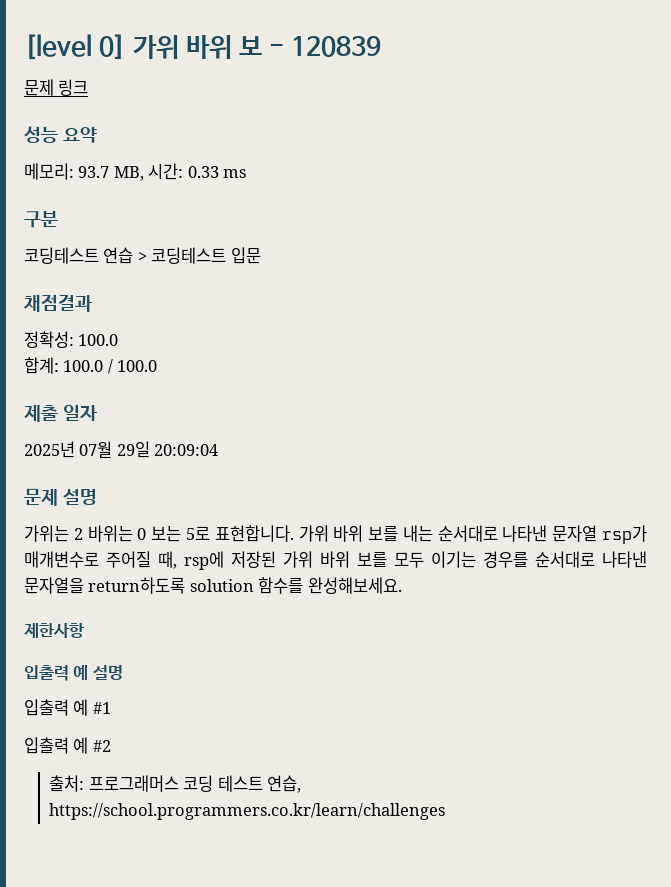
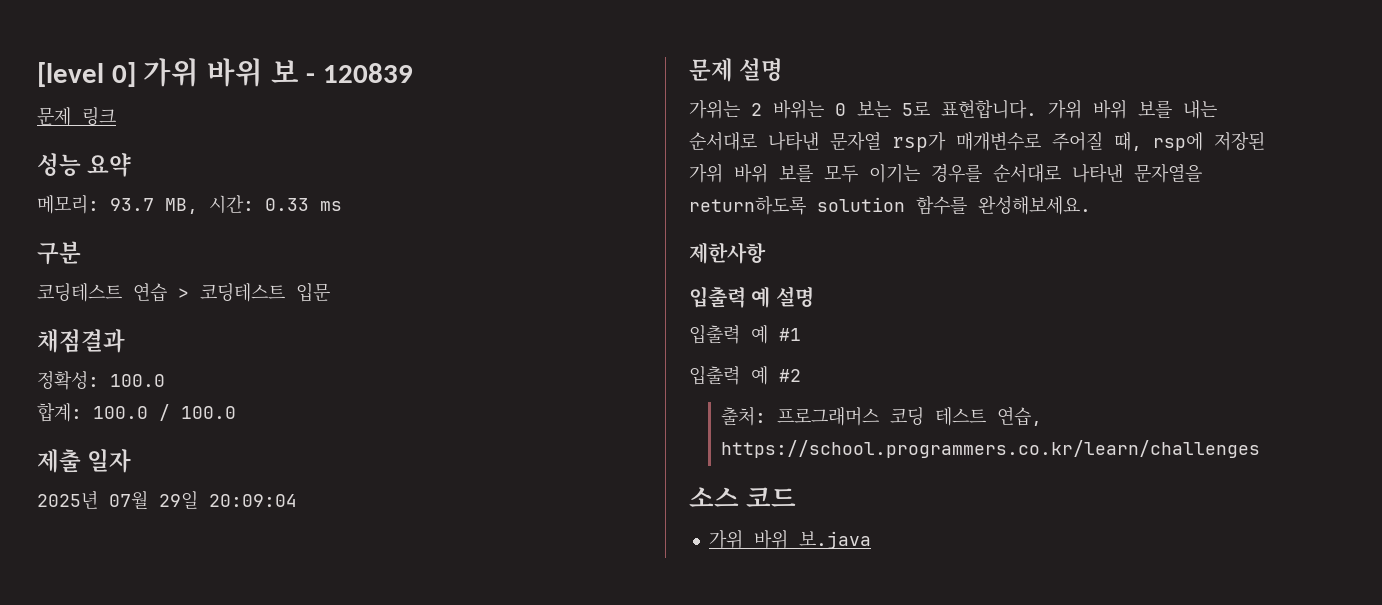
(446, 811) none -> [689,487,796,507] [708,530,871,549] // 소스 코드 // 가위 바위 보.java

